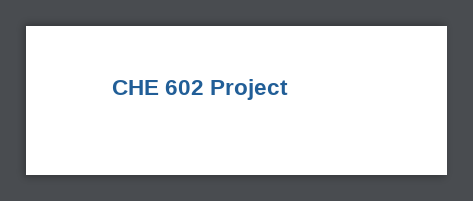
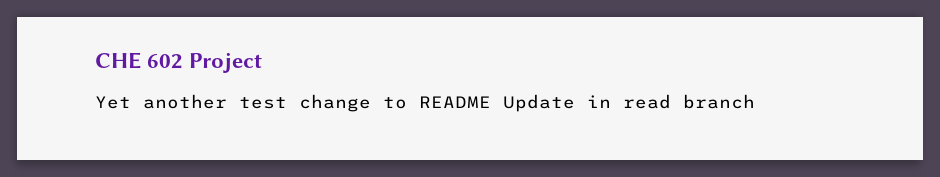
(289, 89) none -> [95,94,755,112] // Yet another test change to README Update in read branch

